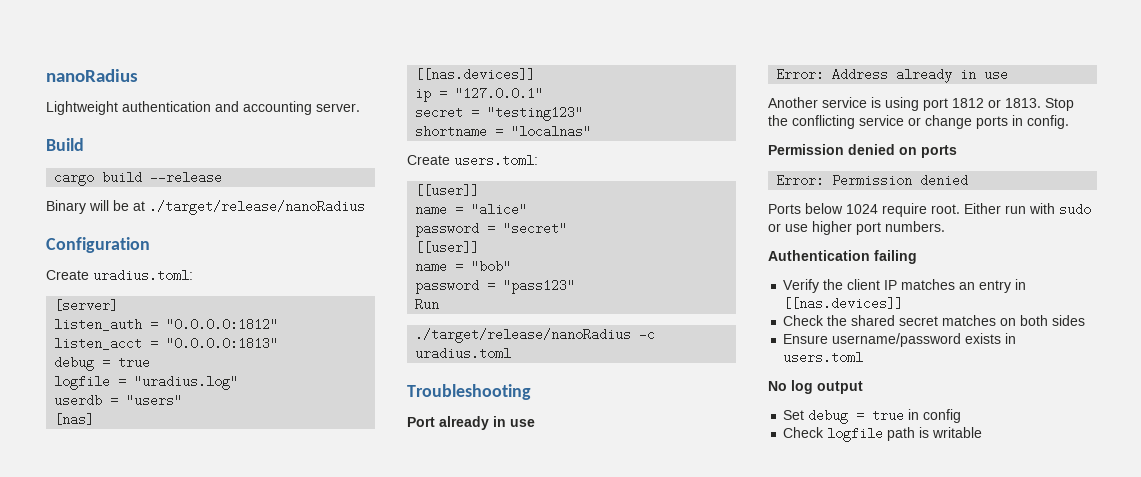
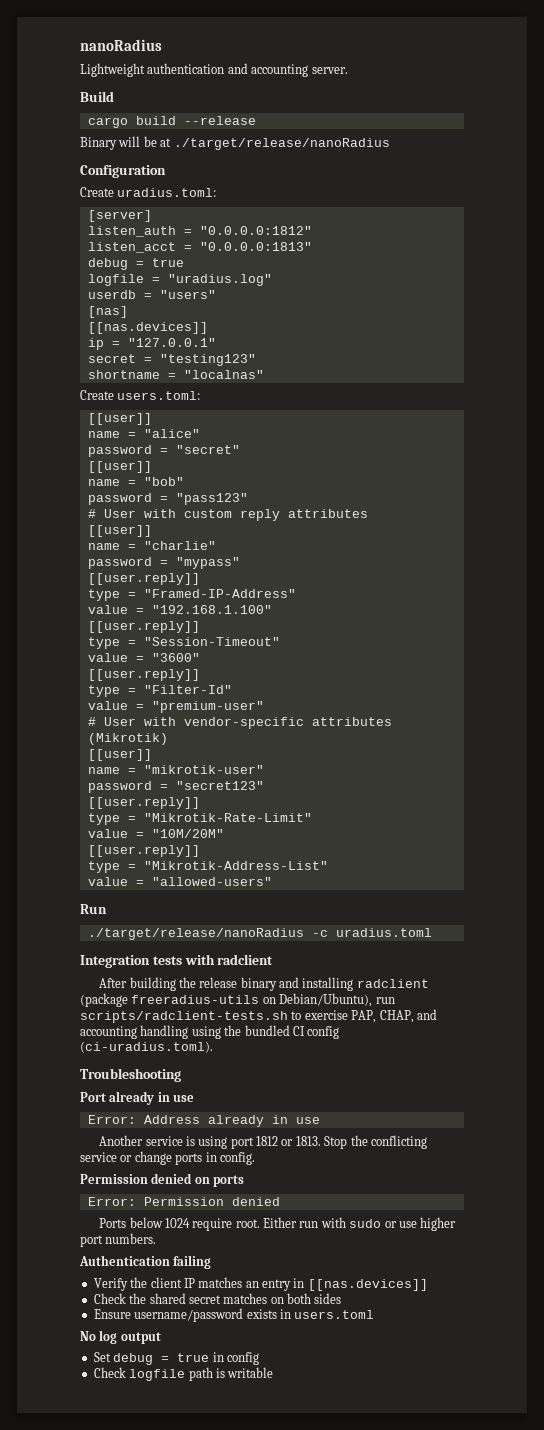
[415,298,440,311] [415,328,656,343] [415,347,512,360] Run // ./target/release/nanoRadius -c uradius.toml -> [87,509,368,521] [87,525,152,537] [87,541,216,550] [87,557,240,569] [87,573,200,585] [87,589,296,601] [87,605,272,614] [87,621,200,633] [87,637,280,649] [87,653,200,662] [87,669,200,681] [87,685,232,697] [87,701,264,713] [87,717,392,729] [87,733,168,745] [87,749,152,761] [87,765,264,774] [87,781,264,793] [87,797,200,809] [87,813,312,825] [87,829,224,838] [87,845,200,857] [87,861,328,873] [87,877,272,886] [80,904,107,914] [87,928,432,940] [80,954,274,968] [99,977,429,991] [80,993,395,1007] [80,1009,437,1023] [80,1025,340,1039] [80,1041,213,1053] # User with custom reply attributes // [[user]] // name = "charlie" // password = "mypass" // [[user.reply]] // type = "Framed-IP-Address" // value = "192.168.1.100" // [[user.reply]] // type = "Session-Timeout" // value = "3600" // [[user.reply]] // type = "Filter-Id" // value = "premium-user" // # User with vendor-specific attributes (Mikrotik) // [[user]] // name = "mikrotik-user" // password = "secret123" // [[user.reply]] // type = "Mikrotik-Rate-Limit" // value = "10M/20M" // [[user.reply]] // type = "Mikrotik-Address-List" // value = "allowed-users" // Run // ./target/release/nanoRadius -c uradius.toml // Integration tests with radclient // After building the release binary and installing radclient (package freeradius-utils on Debian/Ubuntu), run scripts/radclient-tests.sh to exercise PAP, CHAP, and accounting handling using the bundled CI config (ci-uradius.toml).

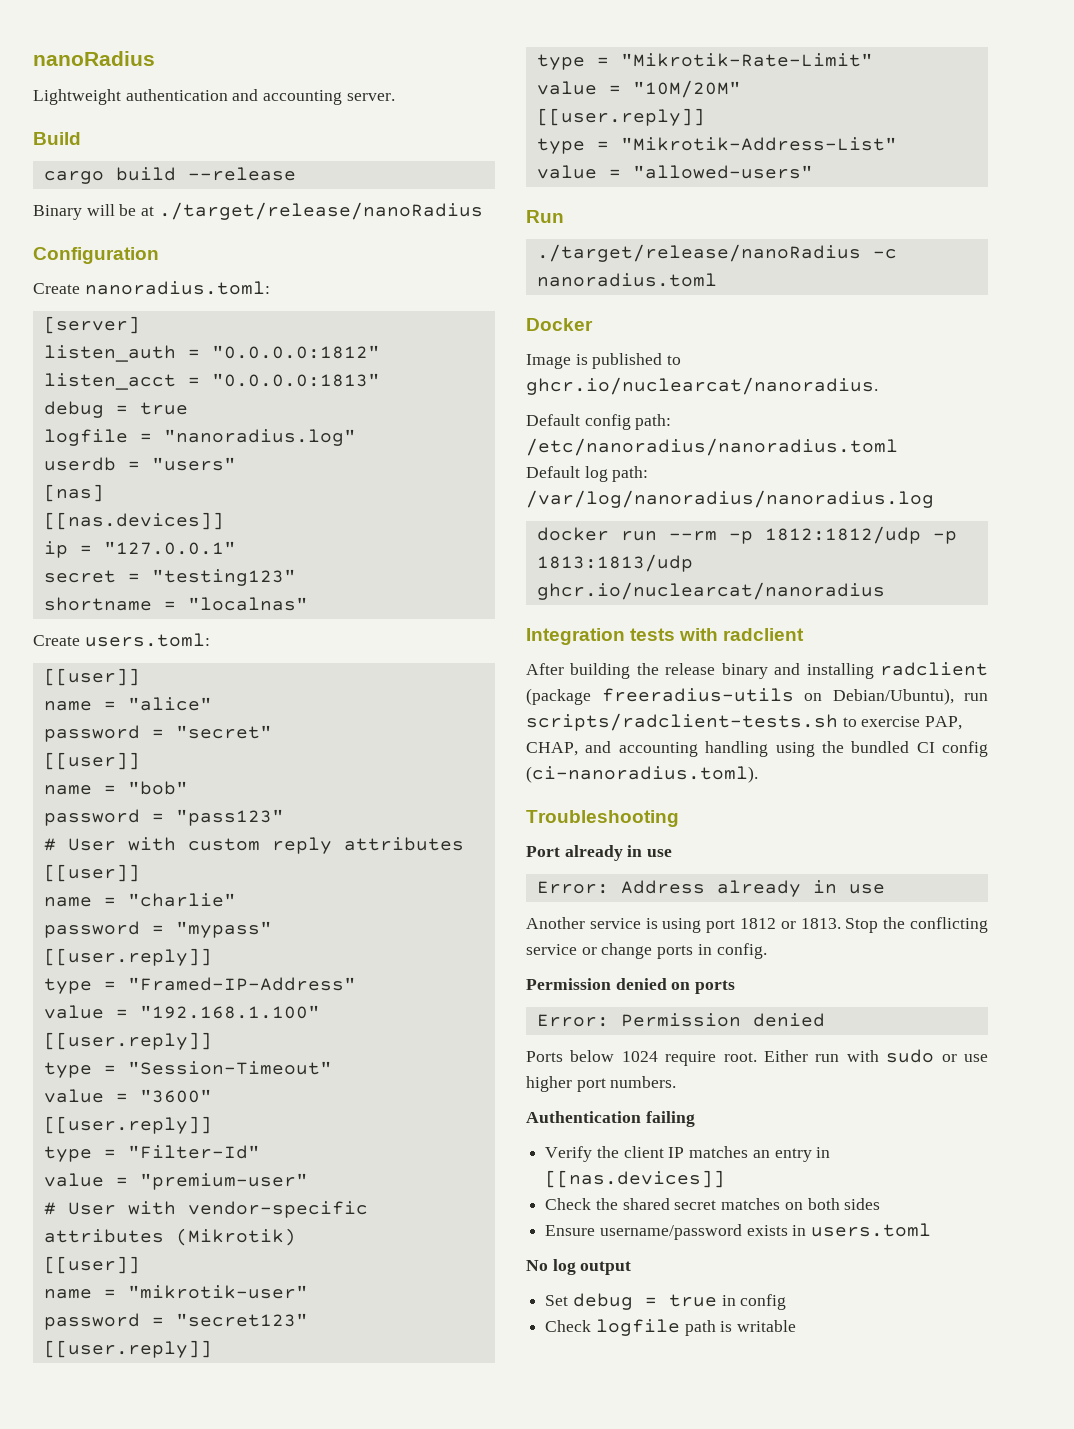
[117,188,217,197] uradius.toml: -> [84,281,270,295] nanoradius.toml:
[167,274,272,286] "uradius.log" -> [163,429,356,446] "nanoradius.log"
[335,928,432,937] uradius.toml -> [536,273,717,287] [526,318,593,331] [526,353,682,369] [526,377,878,395] [526,414,672,430] [526,438,898,456] [526,466,649,482] [526,490,934,508] [536,526,957,544] [536,554,693,572] [536,582,885,600] nanoradius.toml // Docker // Image is published to ghcr.io/nuclearcat/nanoradius. // Default config path: /etc/nanoradius/nanoradius.toml // Default log path: /var/log/nanoradius/nanoradius.log // docker run --rm -p 1812:1812/udp -p 1813:1813/udp ghcr.io/nuclearcat/nanoradius
[80,1041,213,1053] (ci-uradius.toml). -> [526,766,758,783] (ci-nanoradius.toml).

